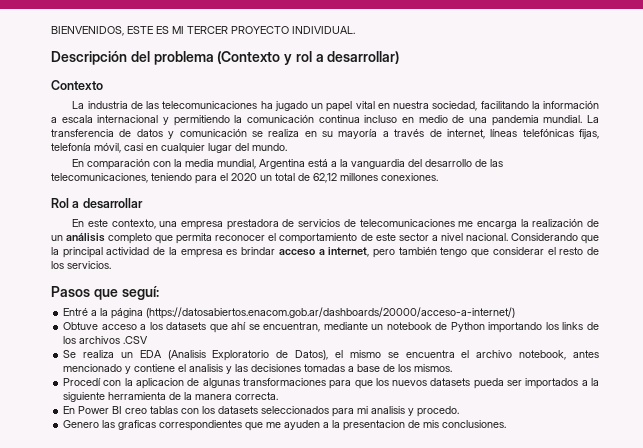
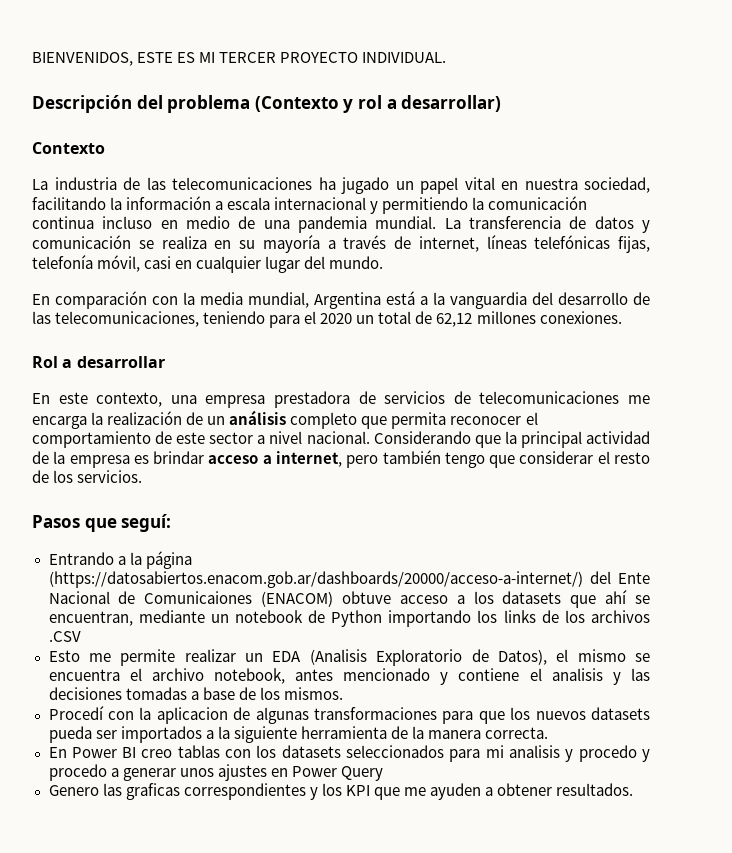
[63,308,89,316] Entré -> [48,552,114,565] Entrando
[63,322,99,330] // Obtuve -> [589,571,650,584] [48,591,391,607] del Ente Nacional de Comunicaiones (ENACOM) obtuve
[63,350,114,358] Se realiza -> [48,649,236,666] Esto me permite realizar
[417,406,460,417] procedo. -> [578,745,650,762] [48,764,383,781] procedo y procedo a generar unos ajustes en Power Query
(243, 425) none -> [309,783,370,800] y los KPI
[332,420,507,431] la presentacion de mis conclusiones. -> [497,783,634,796] obtener resultados.

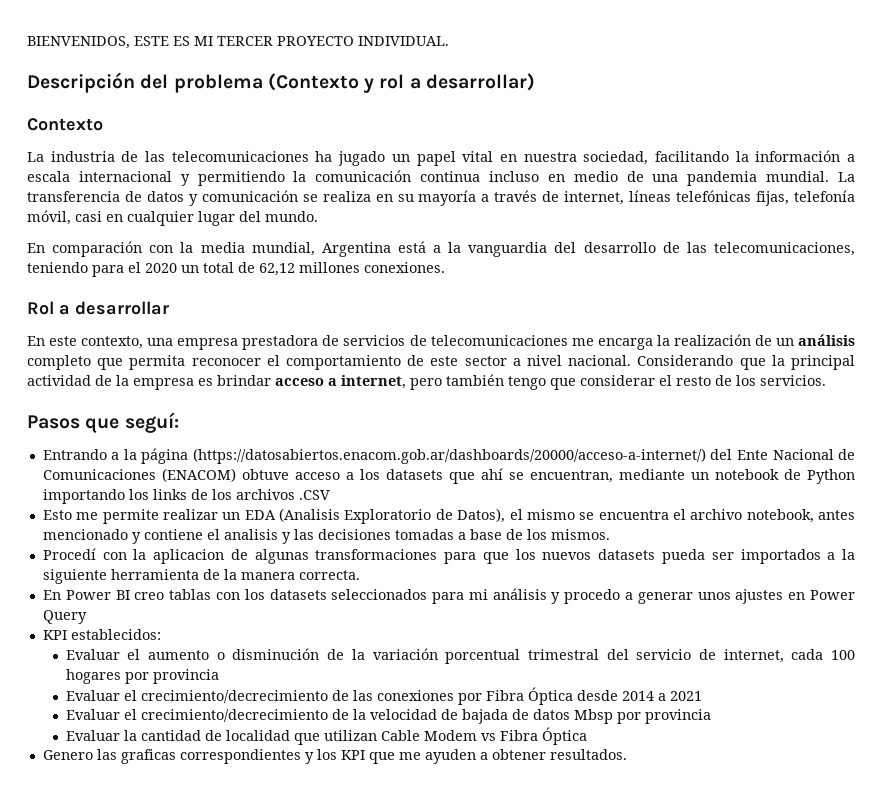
[144,591,253,604] Comunicaiones -> [42,469,156,480] Comunicaciones
[509,745,637,762] analisis y procedo -> [492,588,547,600] análisis
(383, 773) none -> [42,629,161,640] [65,648,856,664] [65,669,219,684] [65,687,702,705] [65,709,711,724] [65,727,587,745] // KPI establecidos: // Evaluar el aumento o disminución de la variación porcentual trimestral del servicio de internet, cada 100 hogares por provincia // Evaluar el crecimiento/decrecimiento de las conexiones por Fibra Óptica desde 2014 a 2021 // Evaluar el crecimiento/decrecimiento de la velocidad de bajada de datos Mbsp por provincia // Evaluar la cantidad de localidad que utilizan Cable Modem vs Fibra Óptica

